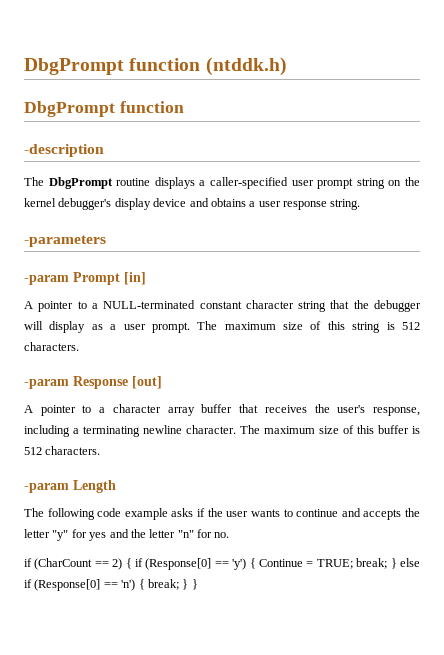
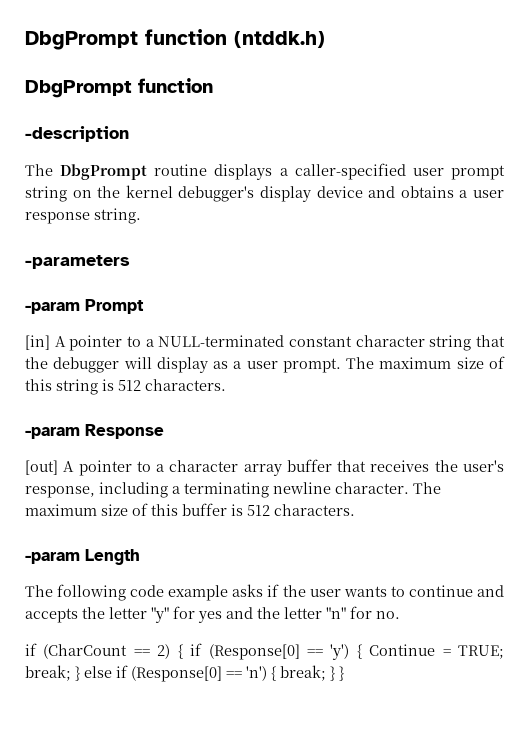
(120, 278) none -> (144, 306) //
(146, 278) // -> (50, 342) none
(128, 382) none -> (164, 431) //
(162, 382) // -> (58, 467) none

